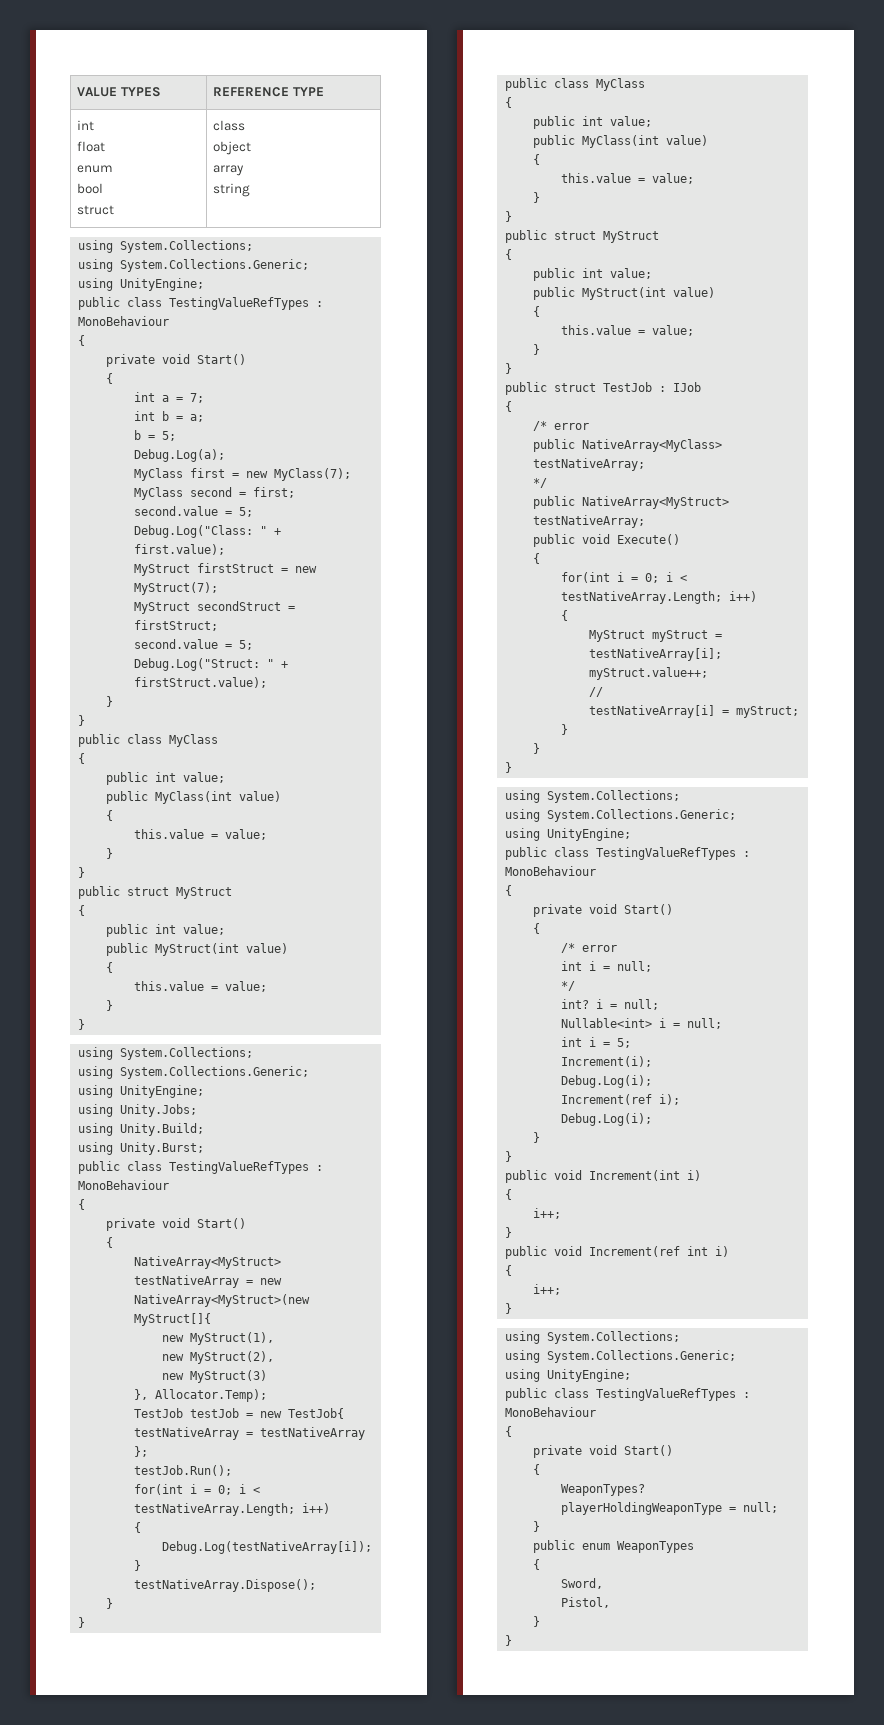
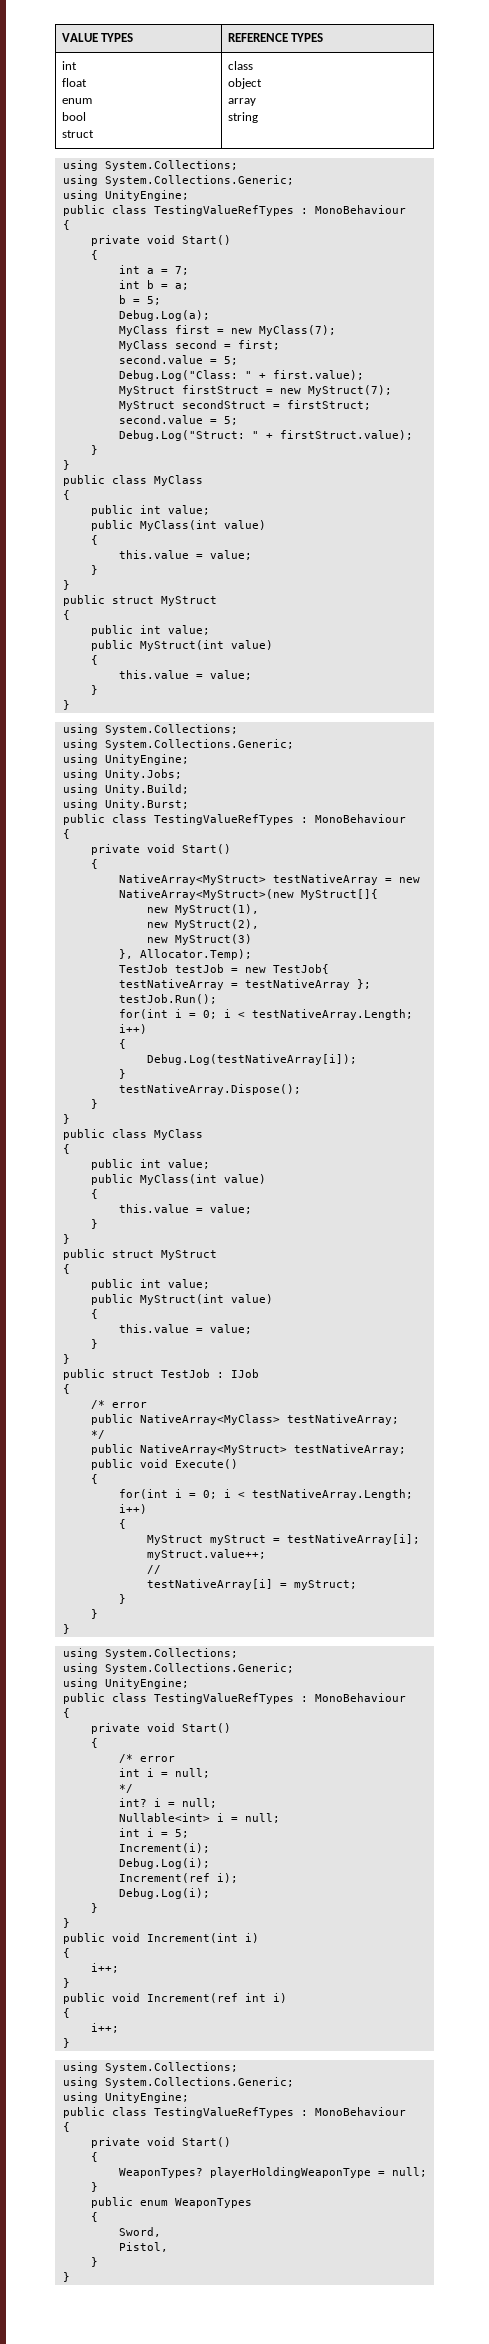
[292,87,324,96] TYPE -> [291,33,324,42] TYPES

